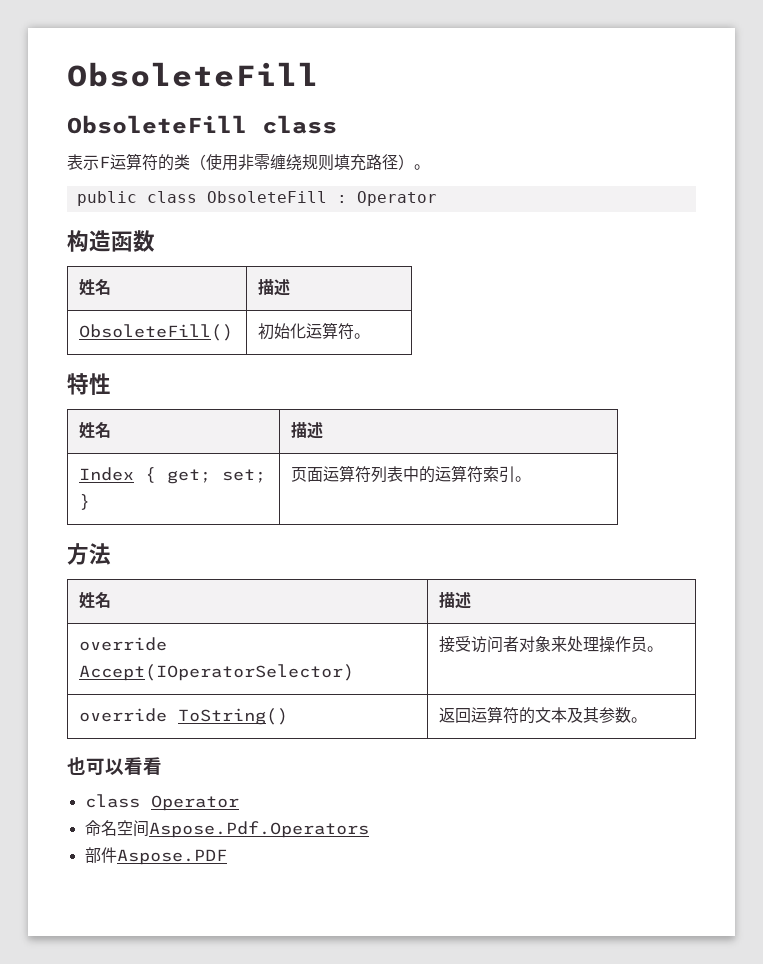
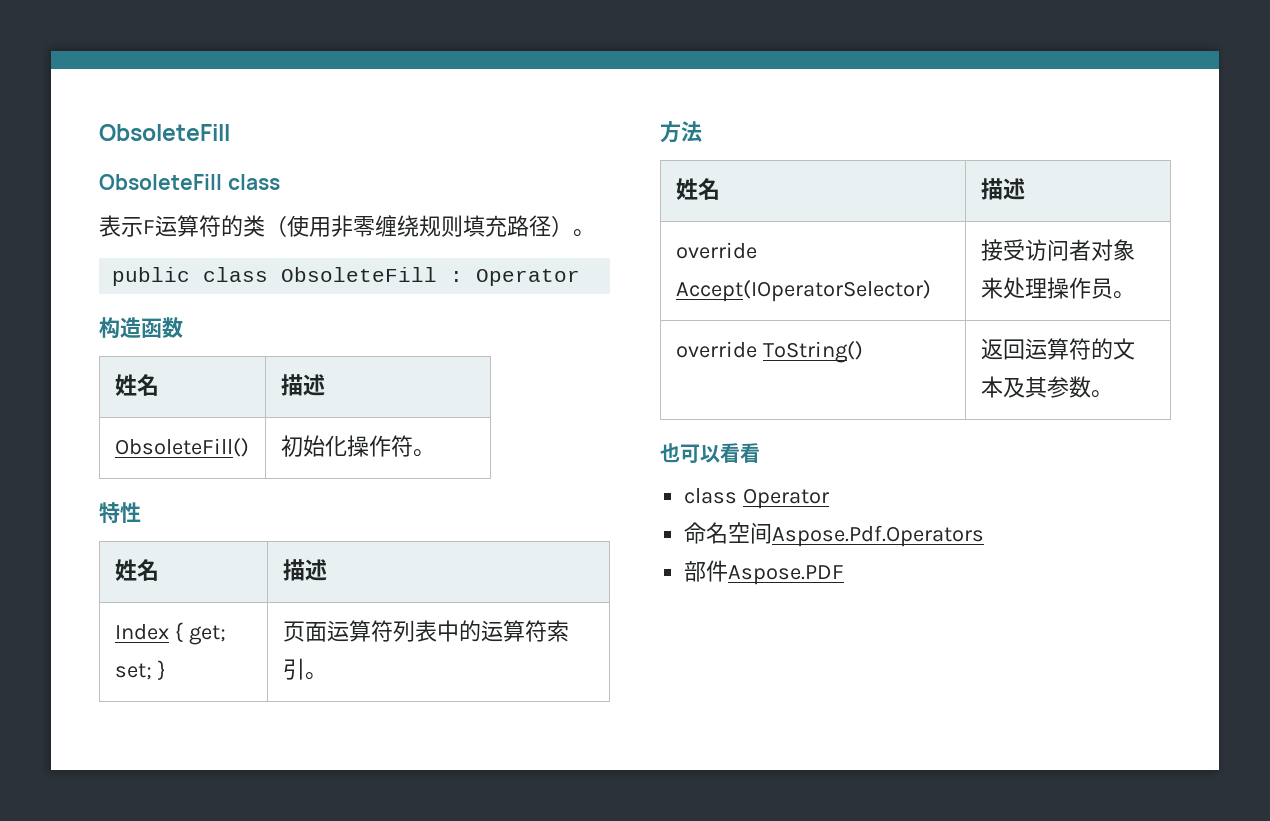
[306,322,339,339] 运算 -> [346,435,391,457] 操作

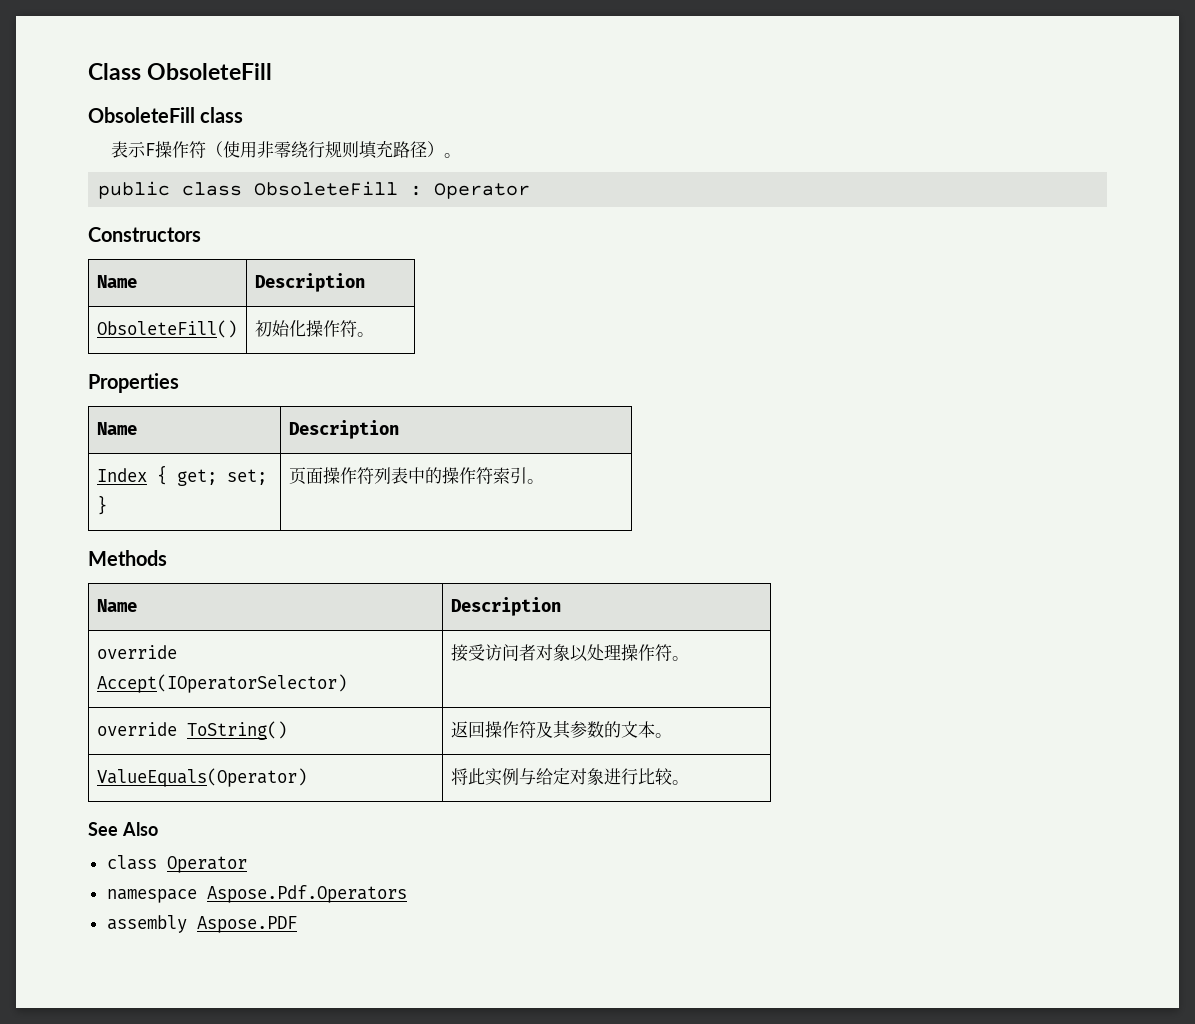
(99, 132) none -> [88,63,141,80] Class
[155,215,265,237] 运算符的类 -> [154,141,206,158] 操作符
[375,215,419,237] 缠绕 -> [290,141,325,158] 绕行
[99,317,183,339] [114,374,159,396] [280,374,325,396] 构造函数 // 姓名 | 描述 -> [88,227,201,242] [96,275,137,288] [254,273,365,292] Constructors // Name | Description
[99,502,141,524] [114,559,159,581] [282,559,327,581] 特性 // 姓名 | 描述 -> [88,373,179,393] [96,422,137,435] [288,420,399,439] Properties // Name | Description
[326,620,371,642] 运算 -> [322,467,357,484] 操作
[480,620,525,642] 运算 -> [441,467,476,484] 操作
[660,121,702,143] [675,178,720,200] [980,178,1025,200] 方法 // 姓名 | 描述 -> [88,550,167,566] [96,599,137,612] [450,597,561,616] Methods // Name | Description
[980,277,1003,299] 来 -> [569,645,588,662] 以
[1090,278,1113,299] 员 -> [654,644,672,661] 符
[1024,338,1135,360] [980,376,1113,398] [660,443,760,463] 运算符的文本及其参数。 // 也可以看看 -> [484,720,672,739] [96,768,307,787] [450,768,689,786] [88,822,158,836] 操作符及其参数的文本。 // ValueEquals(Operator) | 将此实例与给定对象进行比较。 // See Also
[684,522,773,544] 命名空间 -> [106,889,197,903] namespace
[684,560,729,582] 部件 -> [106,915,187,933] assembly

